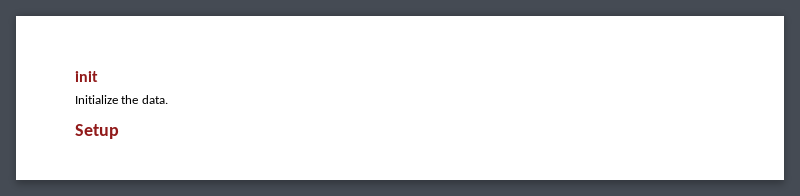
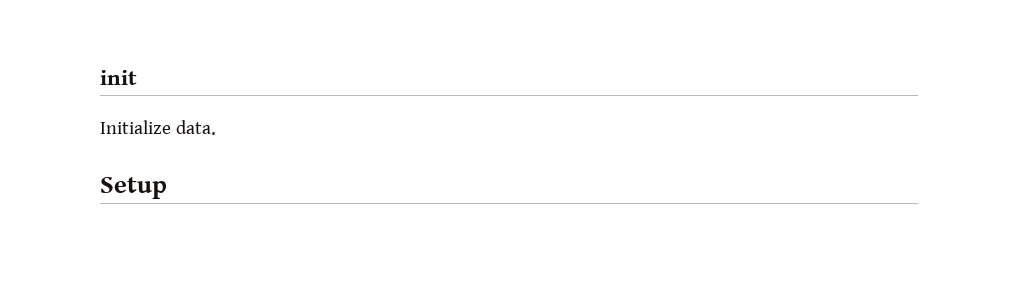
[121,95,139,104] the -> (171, 127) none

